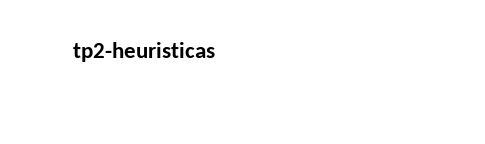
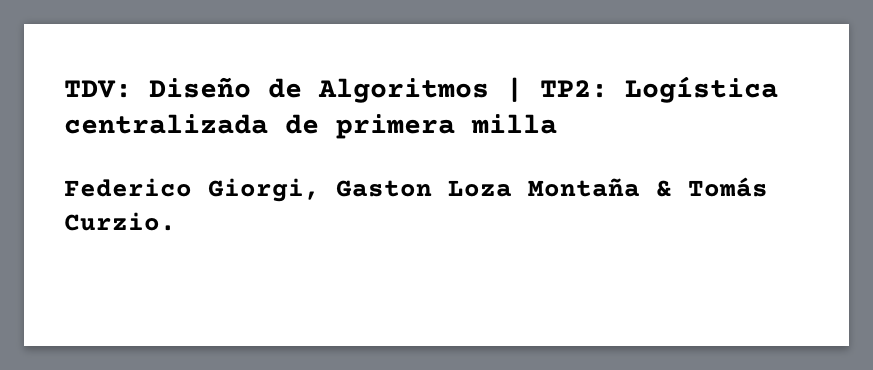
[73,42,215,62] tp2-heuristicas -> [64,76,778,103] [64,114,557,139] [64,177,768,202] [64,212,176,231] TDV: Diseño de Algoritmos | TP2: Logística centralizada de primera milla // Federico Giorgi, Gaston Loza Montaña & Tomás Curzio.

